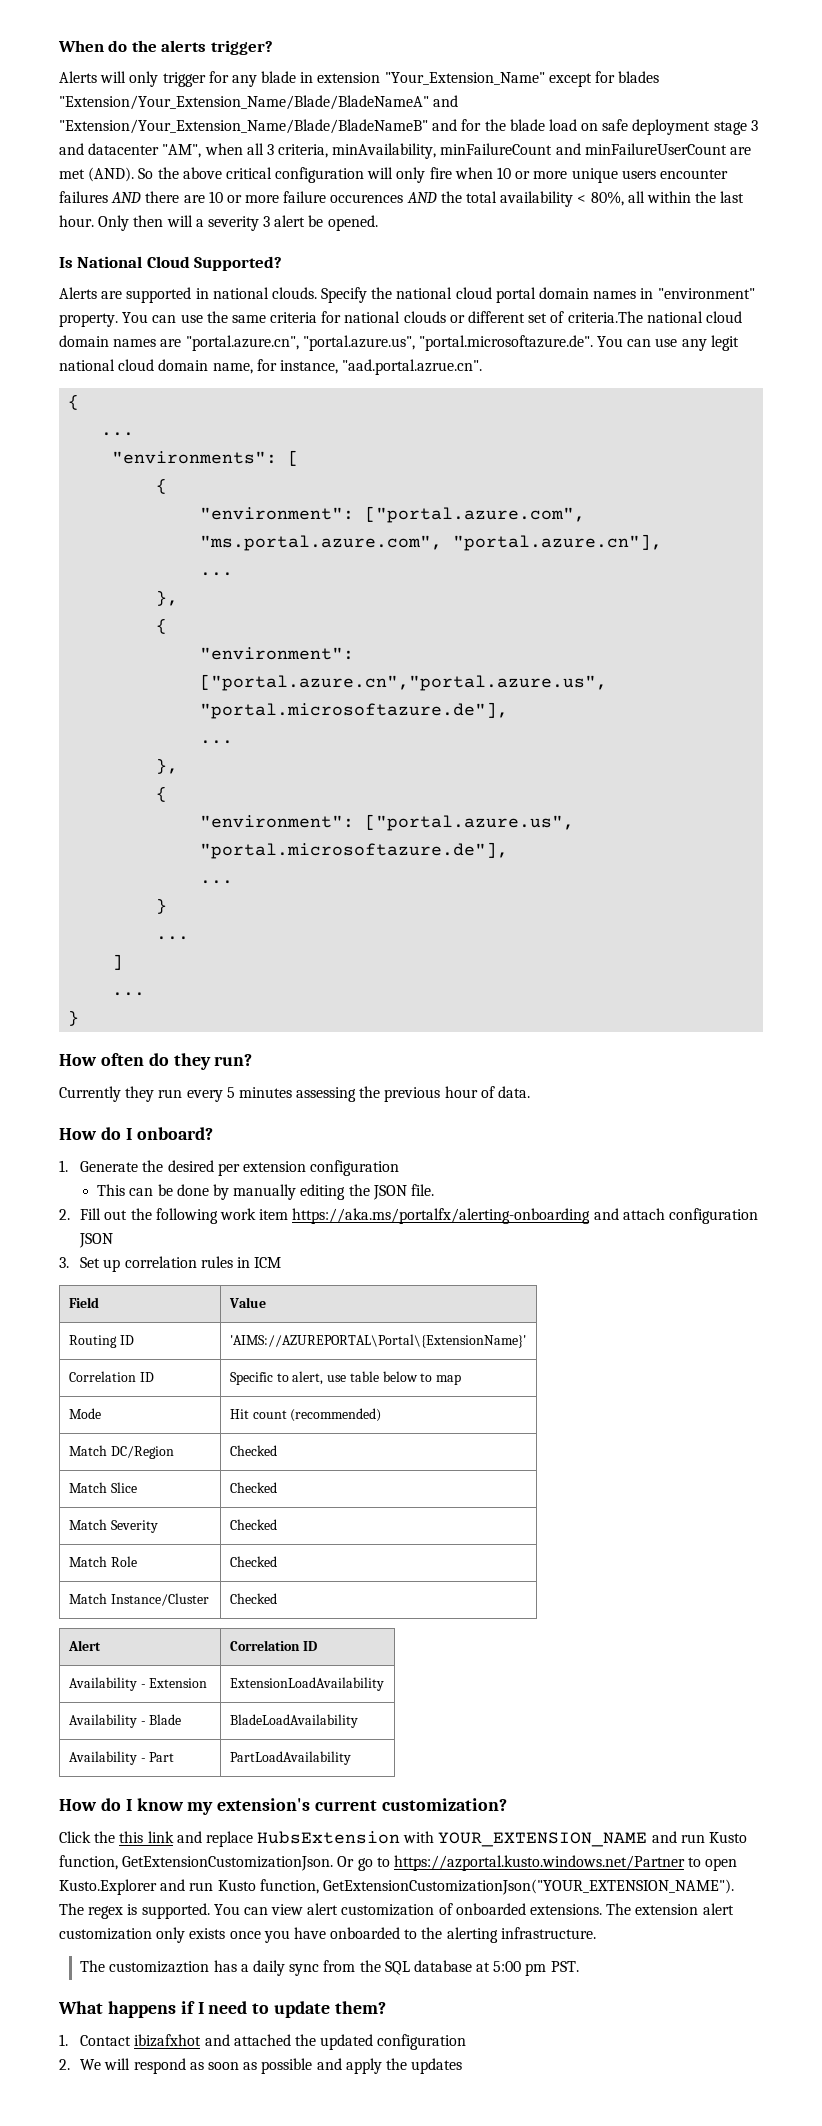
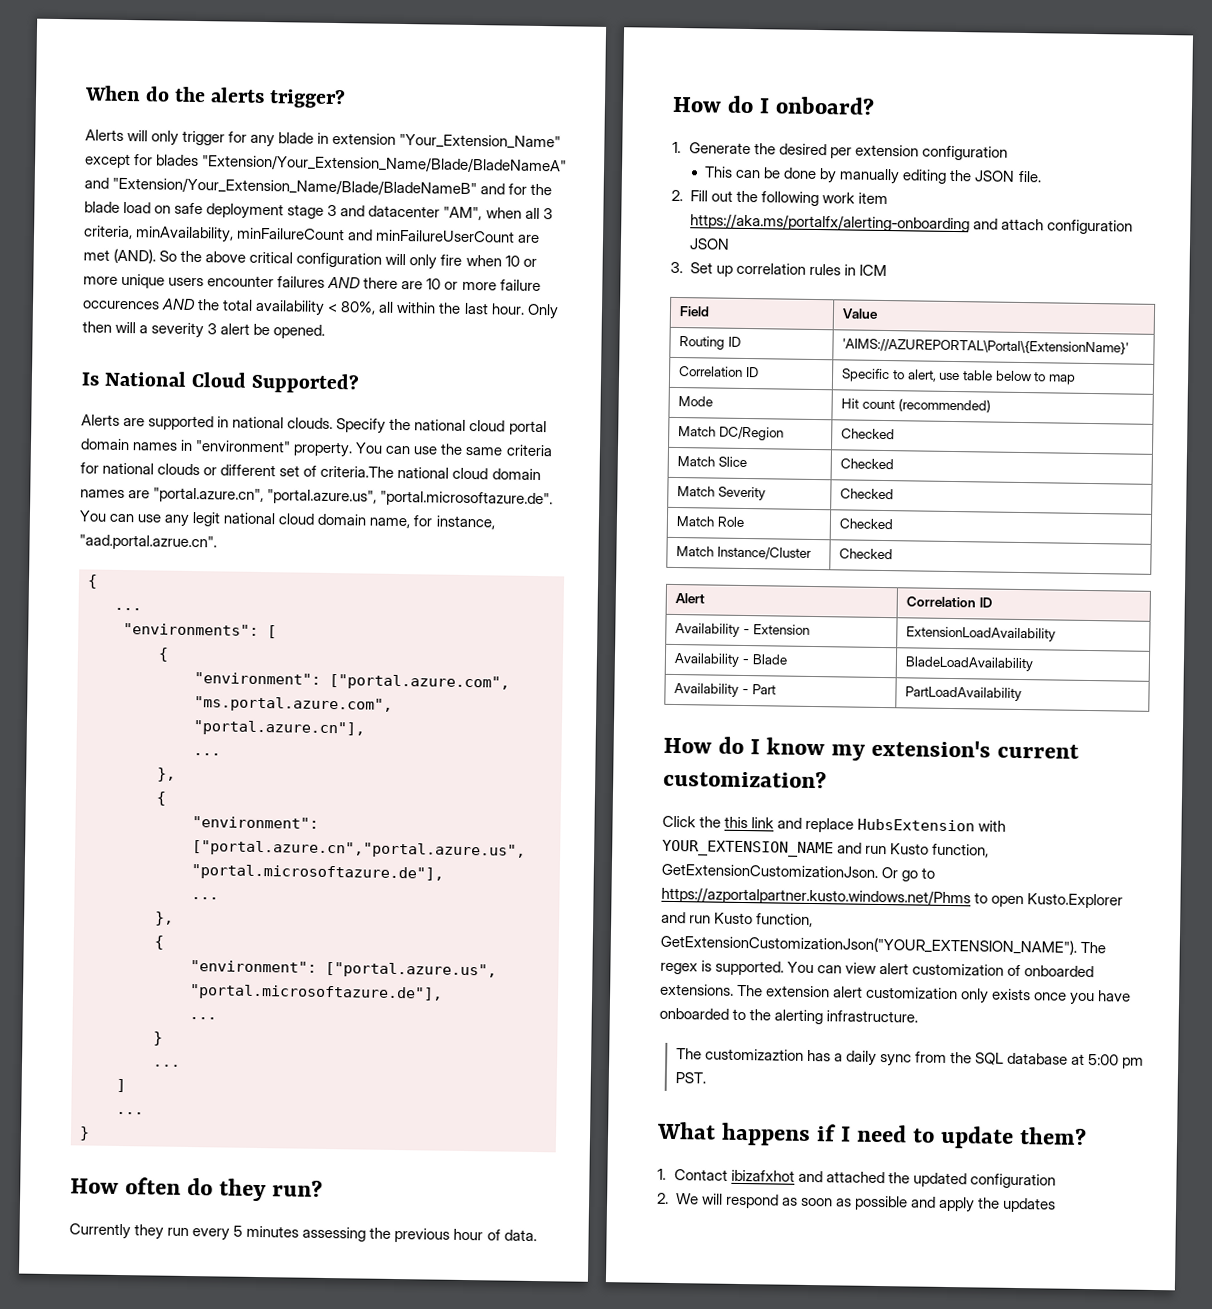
[393,1855,685,1871] https://azportal.kusto.windows.net/Partner -> [661,886,971,907] https://azportalpartner.kusto.windows.net/Phms

